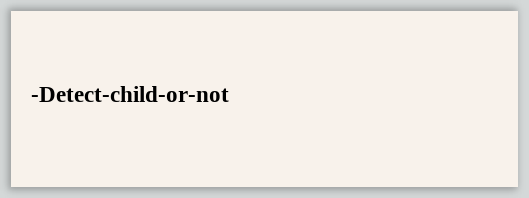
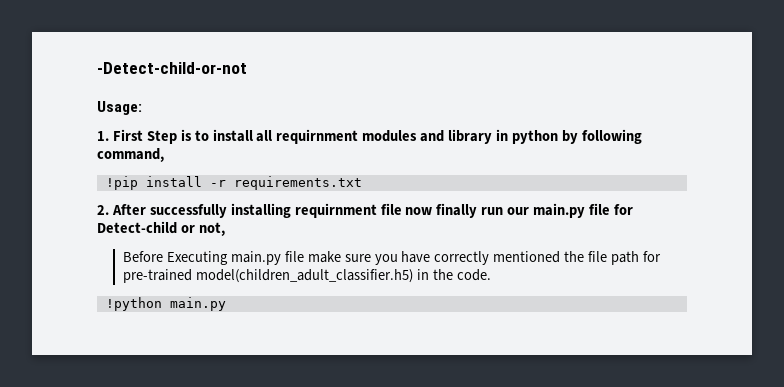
(229, 94) none -> [97,101,142,115] [97,129,642,144] [97,148,164,162] [105,176,362,190] [97,203,633,218] [97,221,225,236] [123,251,661,265] [123,269,491,283] [105,297,226,311] // Usage: // 1. First Step is to install all requirnment modules and library in python by following command, // !pip install -r requirements.txt // 2. After successfully installing requirnment file now finally run our main.py file for Detect-child or not, // Before Executing main.py file make sure you have correctly mentioned the file path for pre-trained model(children_adult_classifier.h5) in the code. // !python main.py

